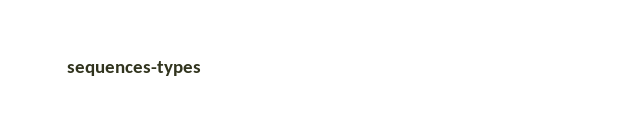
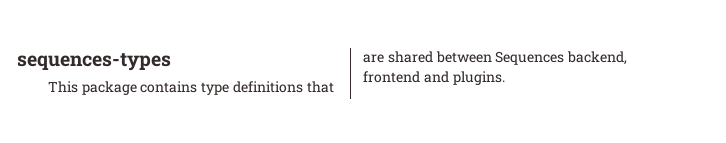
(201, 68) none -> [47,81,334,95] [363,51,628,65] [363,71,505,85] // This package contains type definitions that are shared between Sequences backend, frontend and plugins.

